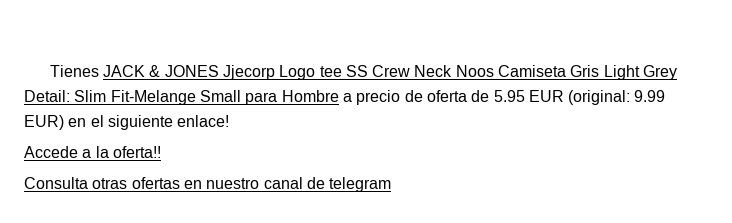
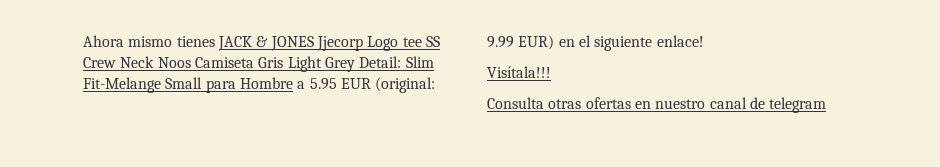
[49,65,99,77] Tienes -> [83,35,215,47] Ahora mismo tienes
[356,90,490,105] precio de oferta de -> (306, 85) none
[24,146,161,158] Accede a la oferta!! -> [487,66,551,78] Visítala!!!

